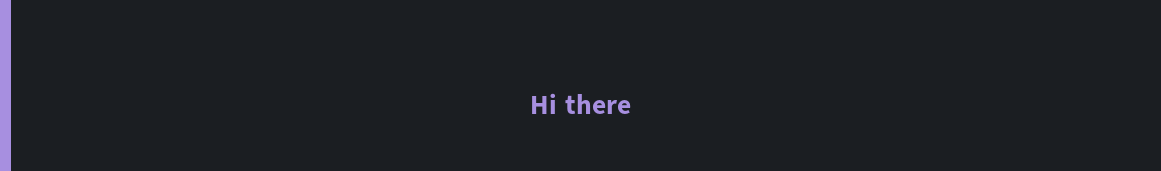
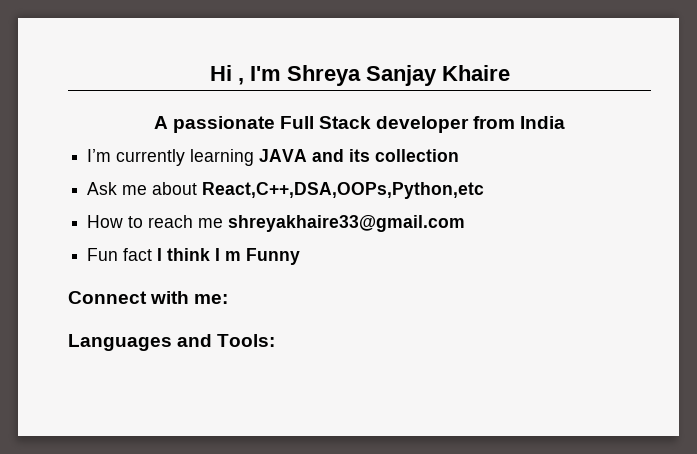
[564,94,631,114] there -> [237,65,510,86] [153,116,566,133] [87,149,460,166] [87,182,485,199] [87,215,466,232] [87,248,301,265] [68,291,229,304] [68,334,276,351] , I'm Shreya Sanjay Khaire // A passionate Full Stack developer from India // I’m currently learning JAVA and its collection // Ask me about React,C++,DSA,OOPs,Python,etc // How to reach me shreyakhaire33@gmail.com // Fun fact I think I m Funny // Connect with me: // Languages and Tools:

